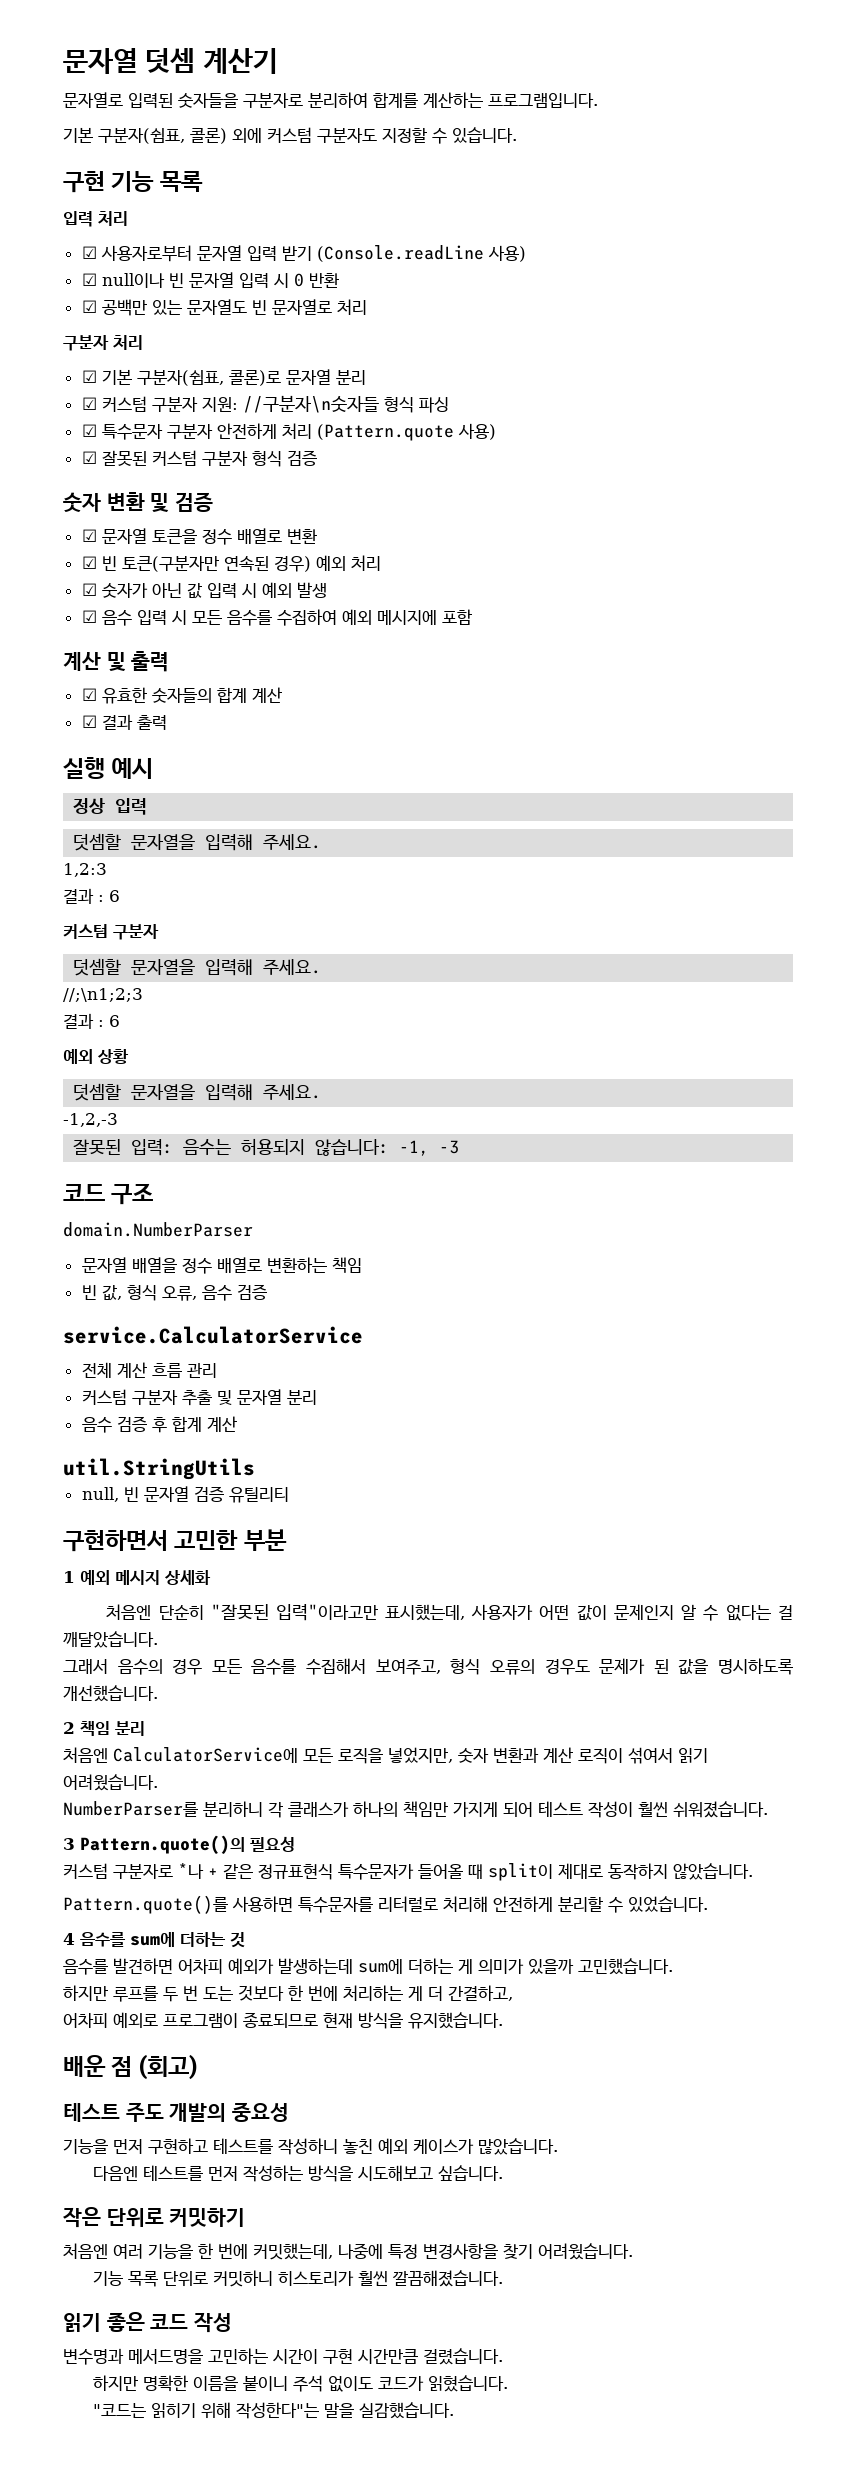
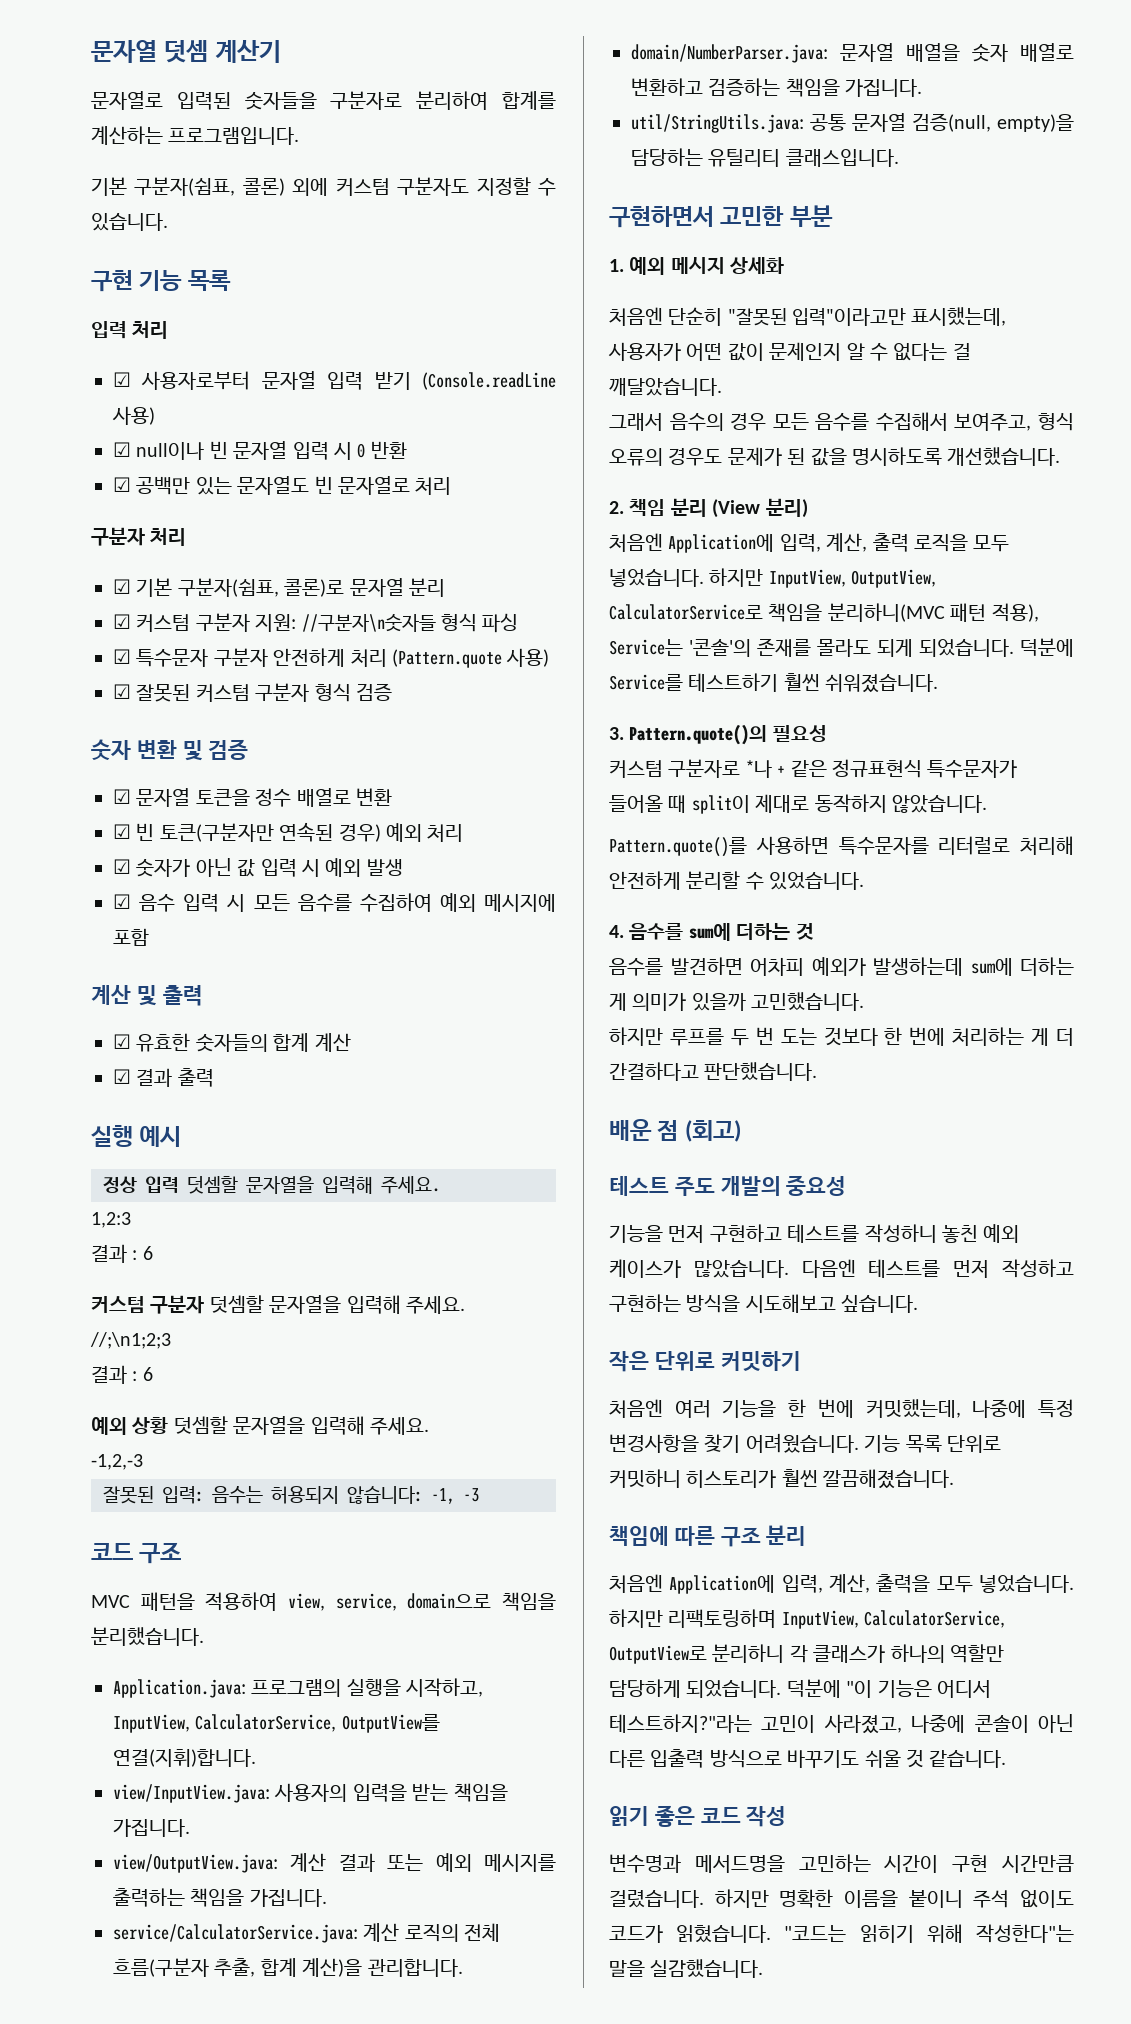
(148, 806) // -> (179, 1184) none
(159, 932) // -> (205, 1304) none
(129, 1056) // -> (169, 1425) none
[63,1222,253,1237] [81,1257,362,1274] [81,1284,267,1301] [63,1326,363,1344] [81,1362,217,1378] [81,1389,317,1406] [81,1416,237,1433] [63,1458,255,1480] [81,1486,224,1502] domain.NumberParser // 문자열 배열을 정수 배열로 변환하는 책임 // 빈 값, 형식 오류, 음수 검증 // service.CalculatorService // 전체 계산 흐름 관리 // 커스텀 구분자 추출 및 문자열 분리 // 음수 검증 후 합계 계산 // util.StringUtils // null, 빈 문자열 검증 -> [91,1592,556,1611] [91,1627,204,1646] [113,1678,484,1698] [113,1714,440,1733] [113,1749,256,1767] [113,1783,508,1803] [113,1819,190,1837] [113,1853,556,1873] [113,1888,327,1907] [113,1923,501,1943] [113,1958,463,1977] [631,43,1074,63] [631,78,923,97] [631,113,1074,133] [631,148,703,166] MVC 패턴을 적용하여 view, service, domain으로 책임을 분리했습니다. // Application.java: 프로그램의 실행을 시작하고, InputView, CalculatorService, OutputView를 연결(지휘)합니다. // view/InputView.java: 사용자의 입력을 받는 책임을 가집니다. // view/OutputView.java: 계산 결과 또는 예외 메시지를 출력하는 책임을 가집니다. // service/CalculatorService.java: 계산 로직의 전체 흐름(구분자 추출, 합계 계산)을 관리합니다. // domain/NumberParser.java: 문자열 배열을 숫자 배열로 변환하고 검증하는 책임을 가집니다. // util/StringUtils.java: 공통 문자열 검증(null, empty)을 담당하는
(289, 1495) none -> [785,149,899,167] 클래스입니다.
[63,1571,75,1583] 1 -> [609,259,624,272] 1.
[63,1722,75,1734] 2 -> [609,501,624,514] 2.
[63,1747,708,1764] [63,1774,158,1791] [63,1801,633,1818] // 처음엔 CalculatorService에 모든 로직을 넣었지만, 숫자 변환과 계산 로직이 섞여서 읽기 어려웠습니다. // NumberParser를 분리하니 각 클래스가 하나의 책임만 가지게 되어 테스트 작성이 -> [712,498,808,518] [609,533,1010,553] [609,568,937,588] [609,603,1039,622] [609,638,1074,657] [609,673,779,692] (View 분리) // 처음엔 Application에 입력, 계산, 출력 로직을 모두 넣었습니다. 하지만 InputView, OutputView, CalculatorService로 책임을 분리하니(MVC 패턴 적용), Service는 '콘솔'의 존재를 몰라도 되게 되었습니다. 덕분에 Service를 테스트하기
[63,1838,75,1850] 3 -> [609,727,624,740] 3.
[63,1933,75,1945] 4 -> [609,925,624,938] 4.
[448,1985,513,2001] [63,2012,503,2029] 간결하고, // 어차피 예외로 프로그램이 종료되므로 현재 방식을 유지했습니다. -> [609,1062,818,1081] 간결하다고 판단했습니다.
(558, 2146) // -> (789, 1269) none
[242,2165,303,2182] 작성하는 -> [1002,1259,1074,1278] [609,1294,681,1312] 작성하고 구현하는
(633, 2251) // -> (859, 1443) none
(503, 2278) none -> [609,1525,807,1547] [609,1574,1074,1594] [609,1609,1006,1629] [609,1644,1004,1664] [609,1679,991,1698] [609,1714,1074,1734] [609,1749,1007,1768] // 책임에 따른 구조 분리 // 처음엔 Application에 입력, 계산, 출력을 모두 넣었습니다. 하지만 리팩토링하며 InputView, CalculatorService, OutputView로 분리하니 각 클래스가 하나의 역할만 담당하게 되었습니다. 덕분에 "이 기능은 어디서 테스트하지?"라는 고민이 사라졌고, 나중에 콘솔이 아닌 다른 입출력 방식으로 바꾸기도 쉬울 것 같습니다.
(503, 2356) // -> (704, 1899) none
(508, 2383) // -> (772, 1934) none

